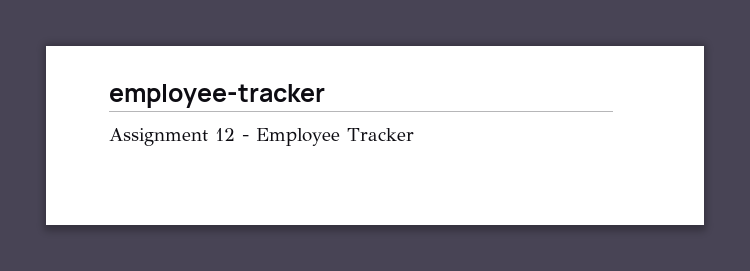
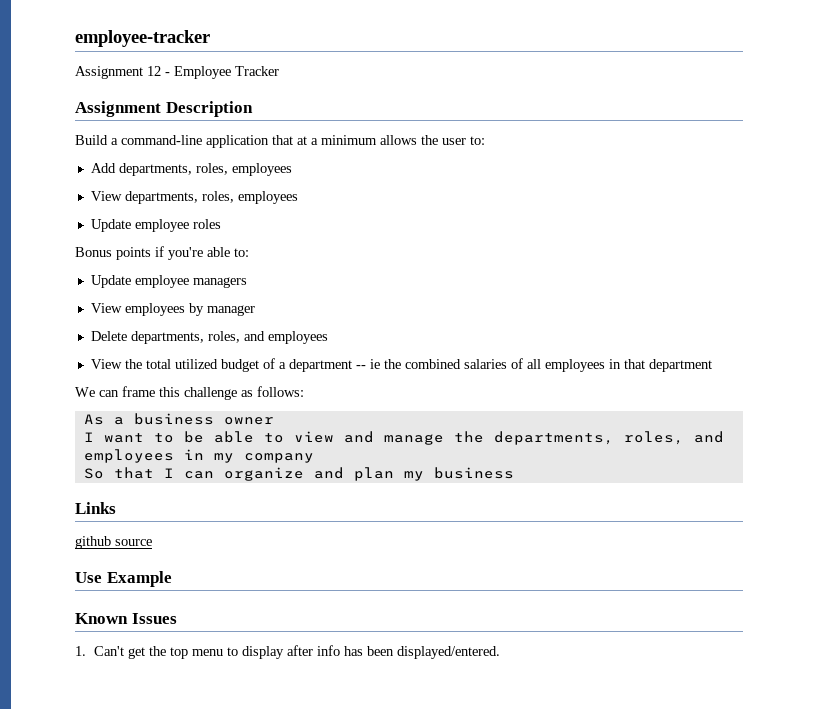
(414, 134) none -> [75,101,253,117] [75,135,485,148] [90,163,292,176] [90,191,298,204] [90,219,221,232] [75,246,249,260] [90,275,247,288] [90,303,255,316] [90,331,328,344] [90,358,712,372] [75,386,304,400] [83,413,274,425] [83,431,724,445] [83,449,314,463] [83,467,514,481] [75,502,116,514] [75,536,152,549] [75,571,172,587] [75,613,177,624] [75,645,500,659] // Assignment Description // Build a command-line application that at a minimum allows the user to: // Add departments, roles, employees // View departments, roles, employees // Update employee roles // Bonus points if you're able to: // Update employee managers // View employees by manager // Delete departments, roles, and employees // View the total utilized budget of a department -- ie the combined salaries of all employees in that department // We can frame this challenge as follows: // As a business owner // I want to be able to view and manage the departments, roles, and employees in my company // So that I can organize and plan my business // Links // github source // Use Example // Known Issues // 1. Can't get the top menu to display after info has been displayed/entered.

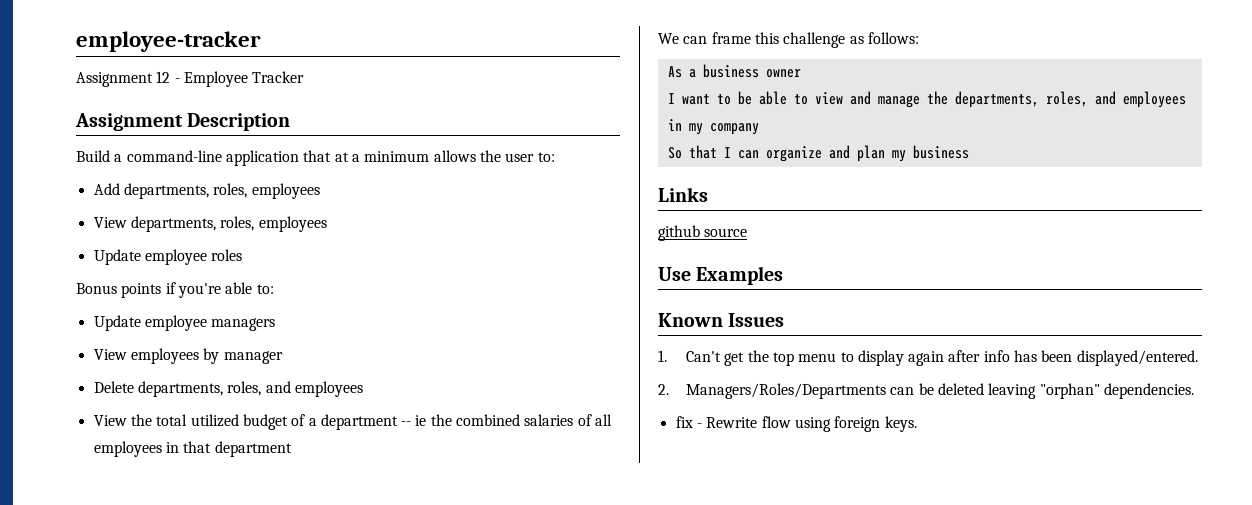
[106,571,172,587] Example -> [696,266,784,285] Examples
(284, 652) none -> [908,351,945,366] again
(500, 652) none -> [658,383,1194,399] [675,416,917,432] // 2. Managers/Roles/Departments can be deleted leaving "orphan" dependencies. // fix - Rewrite flow using foreign keys.

